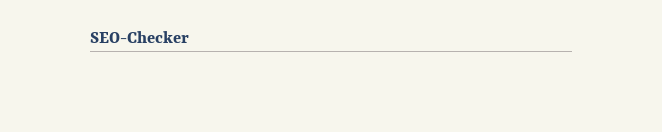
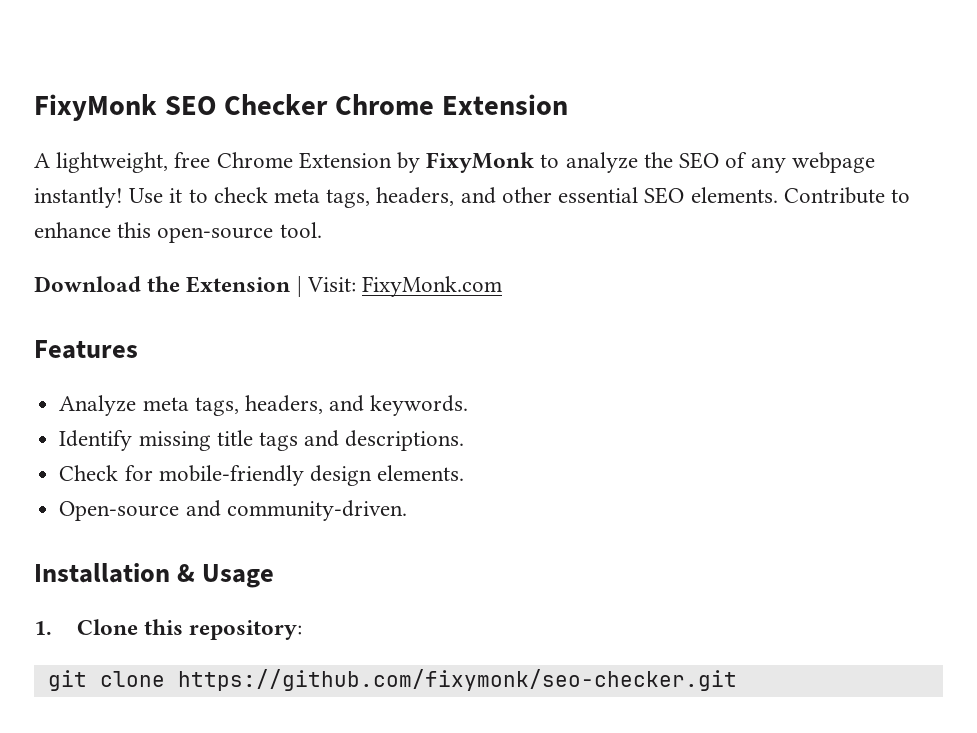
[90,31,189,43] SEO-Checker -> [34,94,568,121] [34,152,875,173] [34,187,910,208] [34,222,322,243] [34,276,503,297] [34,340,138,359] [59,395,469,416] [59,430,465,451] [59,465,465,486] [59,500,407,521] [34,563,275,588] [34,619,303,640] [47,669,737,691] FixyMonk SEO Checker Chrome Extension // A lightweight, free Chrome Extension by FixyMonk to analyze the SEO of any webpage instantly! Use it to check meta tags, headers, and other essential SEO elements. Contribute to enhance this open-source tool. // Download the Extension | Visit: FixyMonk.com // Features // Analyze meta tags, headers, and keywords. // Identify missing title tags and descriptions. // Check for mobile-friendly design elements. // Open-source and community-driven. // Installation & Usage // 1. Clone this repository: // git clone https://github.com/fixymonk/seo-checker.git

